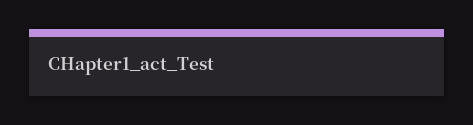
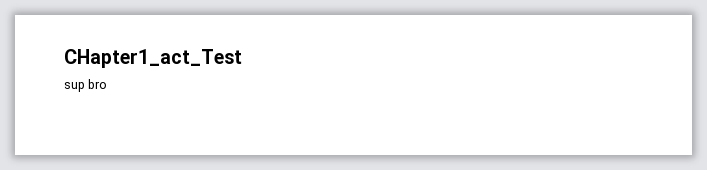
(214, 66) none -> [64,79,108,92] // sup bro

